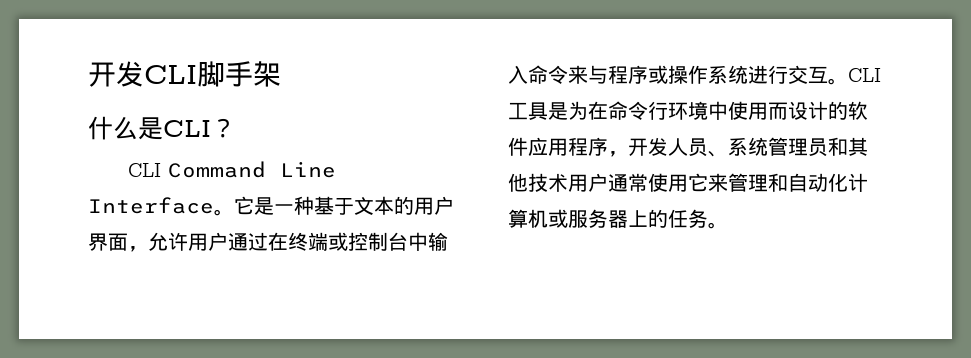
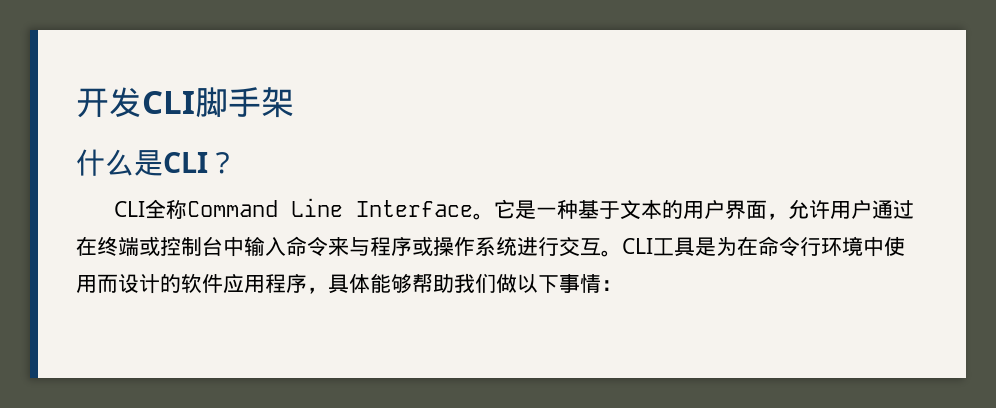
(162, 170) none -> [145,199,188,219] 全称
[628,137,868,157] [508,173,868,192] [508,209,728,229] 开发人员、系统管理员和其他技术用户通常使用它来管理和自动化计算机或服务器上的任务。 -> [328,273,622,294] 具体能够帮助我们做以下事情：

